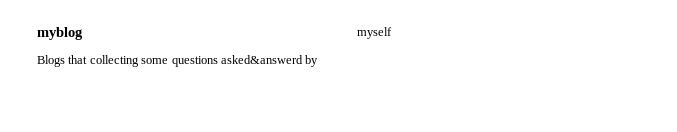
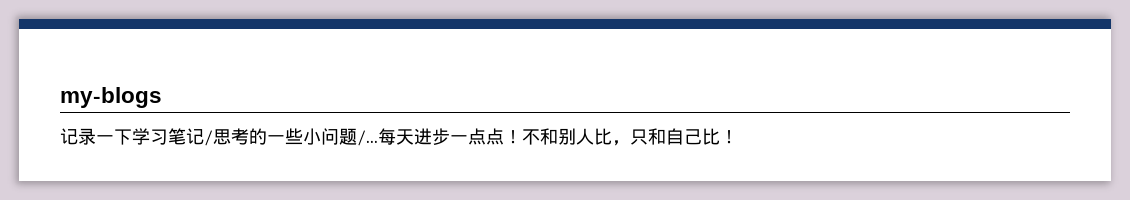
[37,27,83,40] [37,55,319,67] [357,27,392,39] myblog // Blogs that collecting some questions asked&answerd by myself -> [60,87,162,108] [60,128,738,146] my-blogs // 记录一下学习笔记/思考的一些小问题/...每天进步一点点！不和别人比，只和自己比！

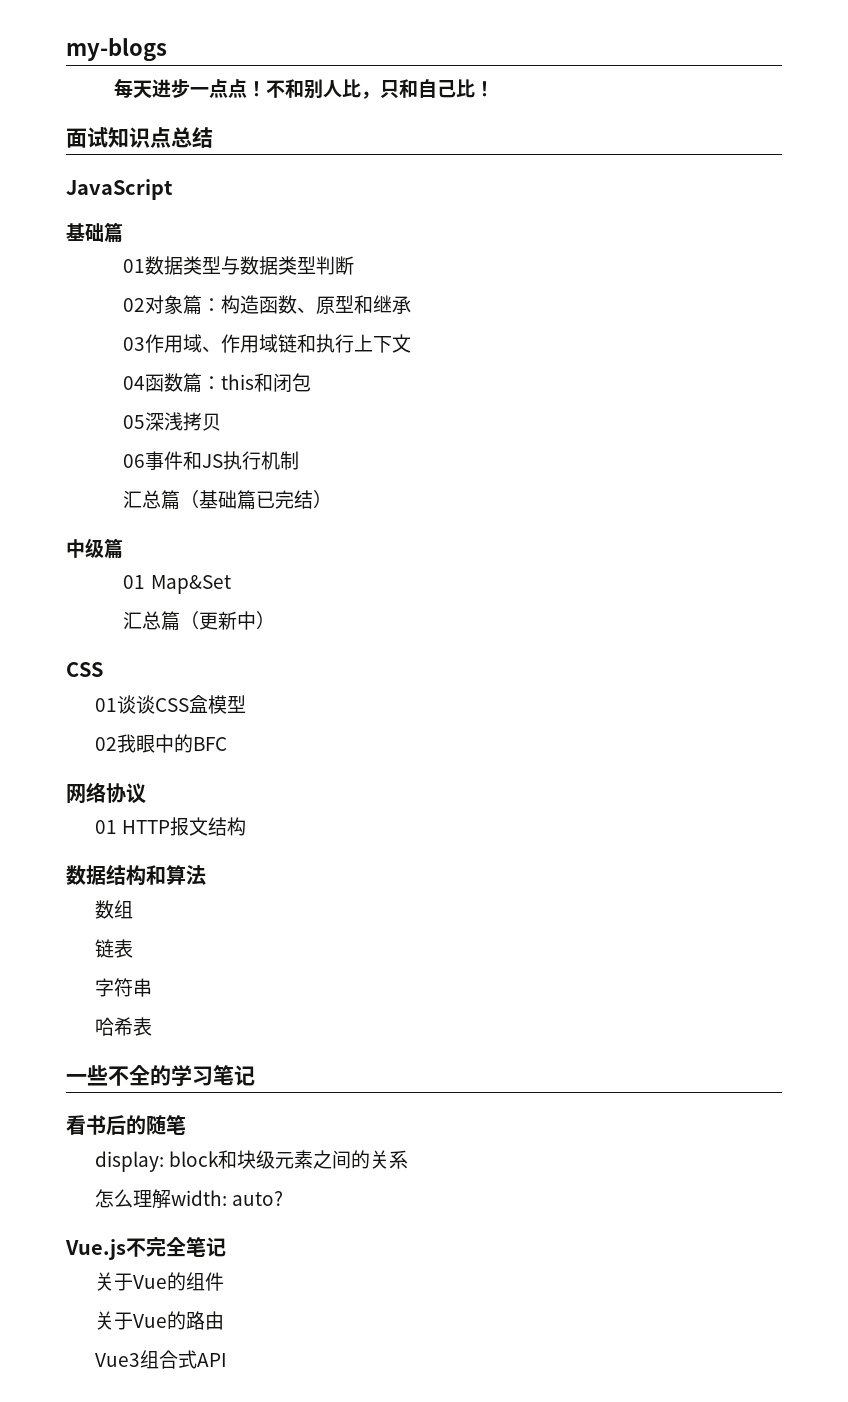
[60,128,378,146] 记录一下学习笔记/思考的一些小问题/... -> (167, 50) none
(738, 137) none -> [66,127,213,148] [66,179,173,200] [66,222,123,243] [123,256,355,275] [123,295,412,315] [123,334,412,353] [123,373,312,393] [123,412,222,431] [123,451,300,470] [123,490,333,510] [66,538,123,559] [123,575,231,594] [123,611,276,631] [66,662,103,677] [94,695,246,714] [94,734,227,753] [66,782,146,804] [94,817,246,836] [66,865,206,886] [94,900,133,919] [94,939,133,958] [94,978,152,997] [94,1017,152,1036] [66,1065,255,1086] [66,1115,186,1135] [94,1150,408,1172] [94,1189,283,1209] [65,1237,226,1260] [94,1272,224,1291] [94,1311,224,1330] [94,1350,227,1369] // 面试知识点总结 // JavaScript // 基础篇 // 01数据类型与数据类型判断 // 02对象篇：构造函数、原型和继承 // 03作用域、作用域链和执行上下文 // 04函数篇：this和闭包 // 05深浅拷贝 // 06事件和JS执行机制 // 汇总篇（基础篇已完结） // 中级篇 // 01 Map&Set // 汇总篇（更新中） // CSS // 01谈谈CSS盒模型 // 02我眼中的BFC // 网络协议 // 01 HTTP报文结构 // 数据结构和算法 // 数组 // 链表 // 字符串 // 哈希表 // 一些不全的学习笔记 // 看书后的随笔 // display: block和块级元素之间的关系 // 怎么理解width: auto? // Vue.js不完全笔记 // 关于Vue的组件 // 关于Vue的路由 // Vue3组合式API

